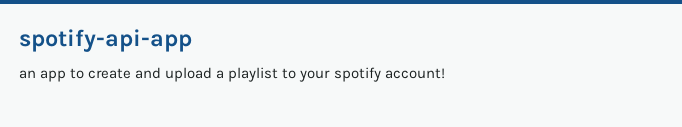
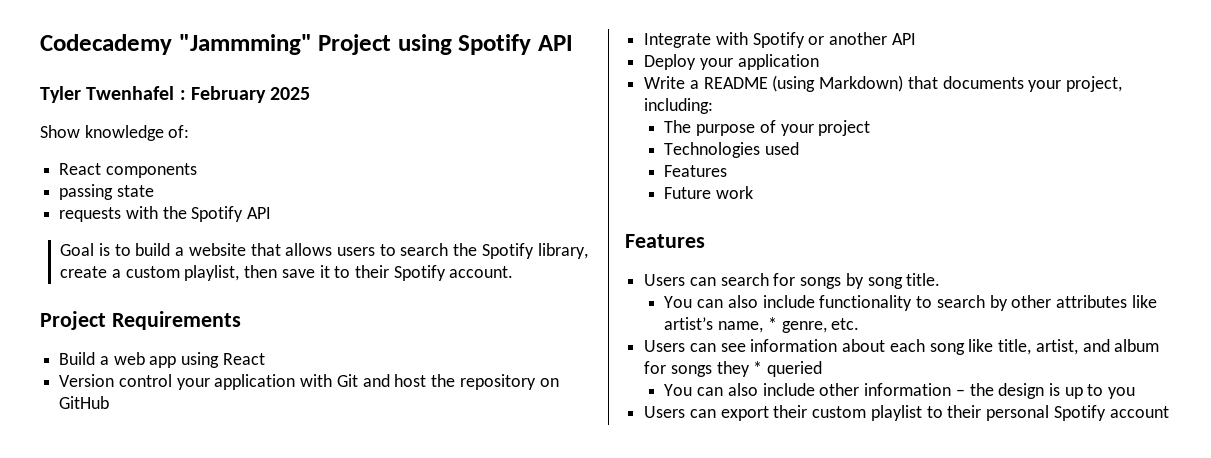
[19,29,192,52] [19,67,445,82] spotify-api-app // an app to create and upload a playlist to your spotify account! -> [40,34,574,55] [40,86,311,103] [40,125,190,141] [59,163,197,178] [59,184,154,200] [59,206,272,222] [60,243,588,259] [60,265,514,281] [40,311,241,330] [59,352,265,368] [59,374,559,390] [59,396,110,409] [644,32,916,48] [644,54,819,70] [644,75,1123,92] [644,98,714,114] [664,120,871,136] [664,142,800,158] [664,165,728,177] [664,186,754,199] [625,234,705,248] [644,273,941,289] [664,295,1157,311] [664,317,860,333] [644,339,1160,355] [644,361,823,377] [664,383,1136,399] [644,405,1169,421] Codecademy "Jammming" Project using Spotify API // Tyler Twenhafel : February 2025 // Show knowledge of: // React components // passing state // requests with the Spotify API // Goal is to build a website that allows users to search the Spotify library, create a custom playlist, then save it to their Spotify account. // Project Requirements // Build a web app using React // Version control your application with Git and host the repository on GitHub // Integrate with Spotify or another API // Deploy your application // Write a README (using Markdown) that documents your project, including: // The purpose of your project // Technologies used // Features // Future work // Features // Users can search for songs by song title. // You can also include functionality to search by other attributes like artist’s name, * genre, etc. // Users can see information about each song like title, artist, and album for songs they * queried // You can also include other information – the design is up to you // Users can export their custom playlist to their personal Spotify account

